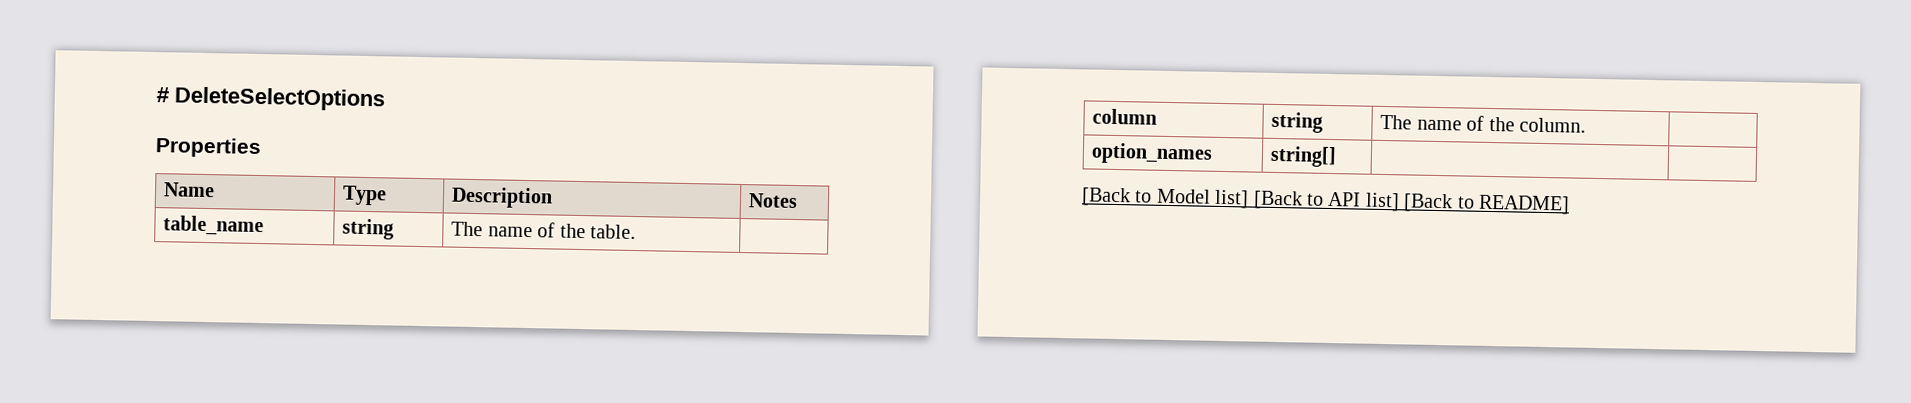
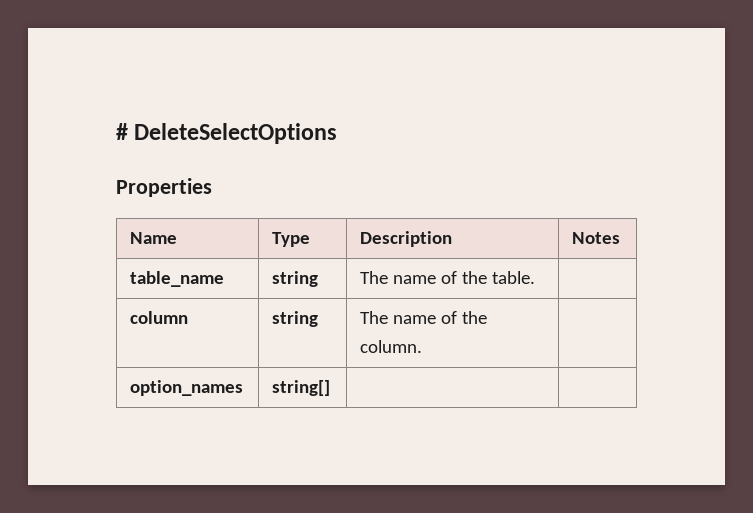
[1081,187,1570,215] // [Back to Model list] [Back to API list] [Back to README] -> (331, 388) none

